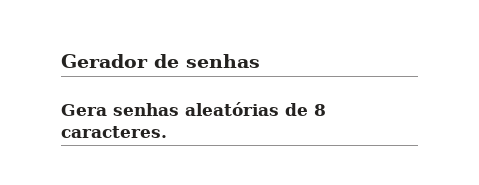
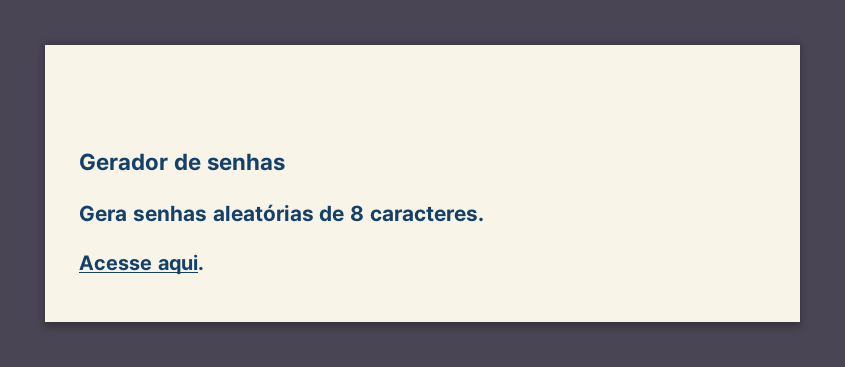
(167, 132) none -> [79,254,204,275] // Acesse aqui.

